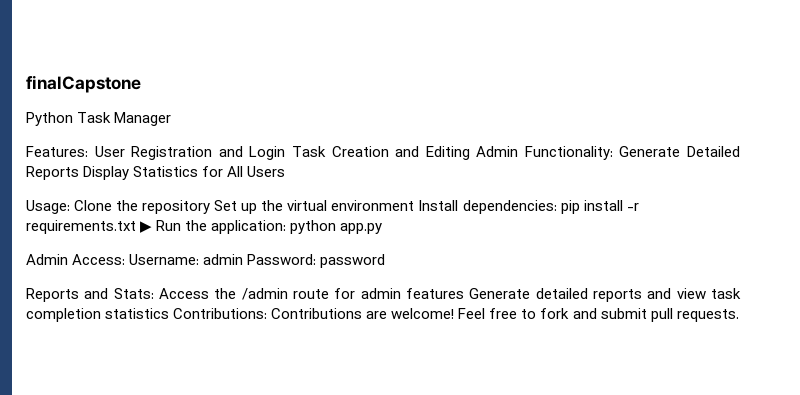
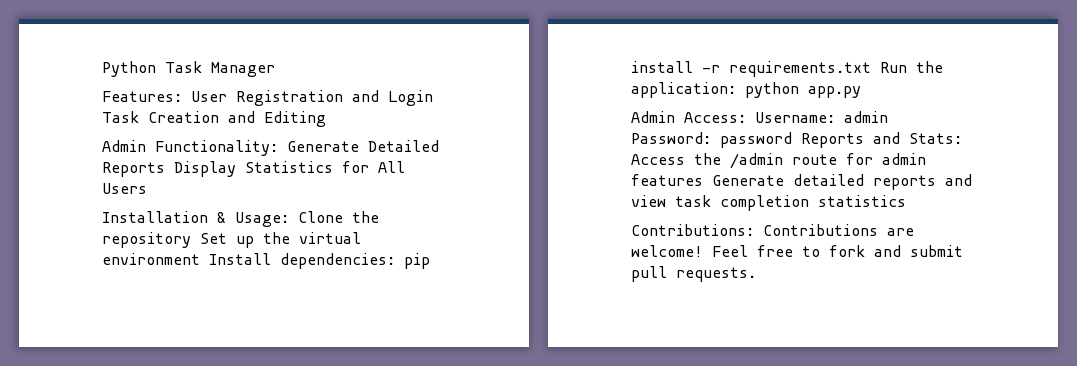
[26,75,141,93] finalCapstone // -> (102, 69) none
(470, 153) none -> (326, 119) //
(286, 171) none -> [102,211,226,223] Installation &
[140,221,153,233] ▶ -> (871, 69) none
(386, 261) // -> (792, 140) none
(170, 313) none -> (906, 201) //

